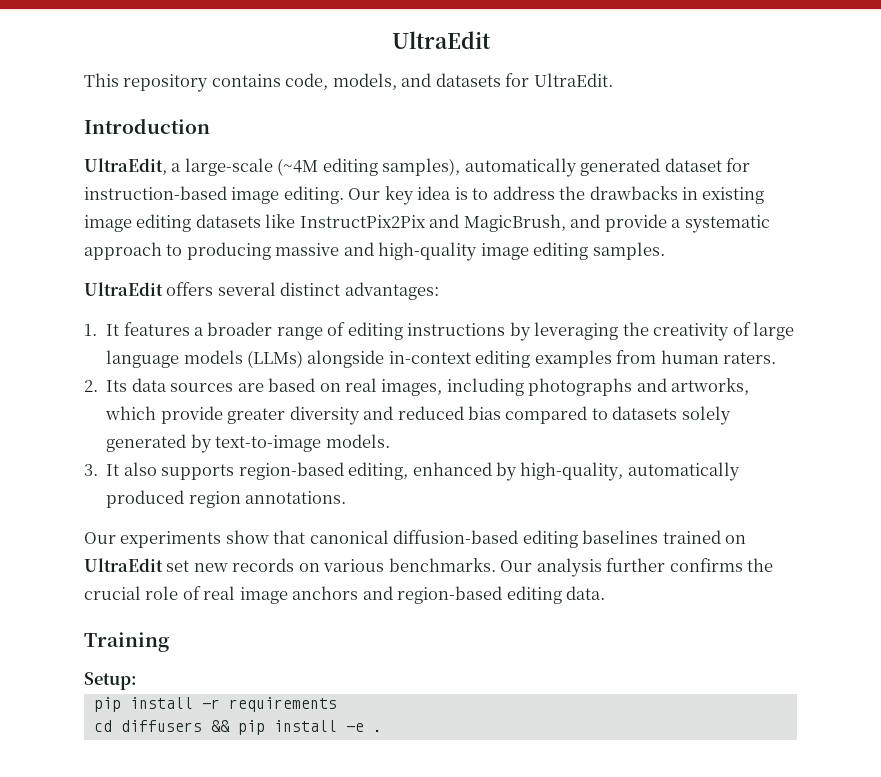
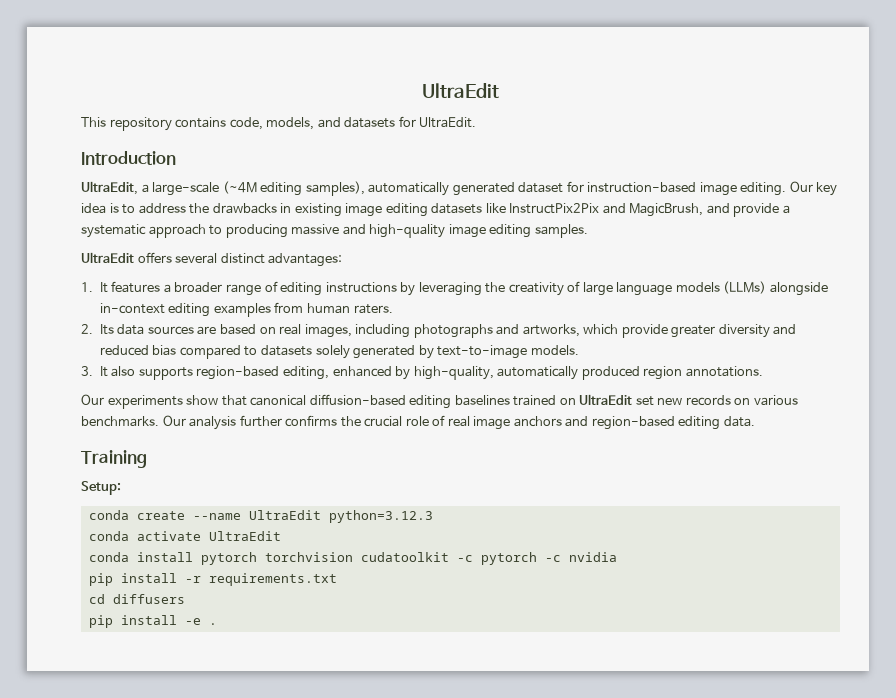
(137, 681) none -> [88,510,433,523] [88,531,281,541] [88,552,617,565] // conda create --name UltraEdit python=3.12.3 // conda activate UltraEdit // conda install pytorch torchvision cudatoolkit -c pytorch -c nvidia
[228,697,337,712] requirements -> [208,573,337,586] requirements.txt
[210,720,230,732] && -> (185, 599) //

